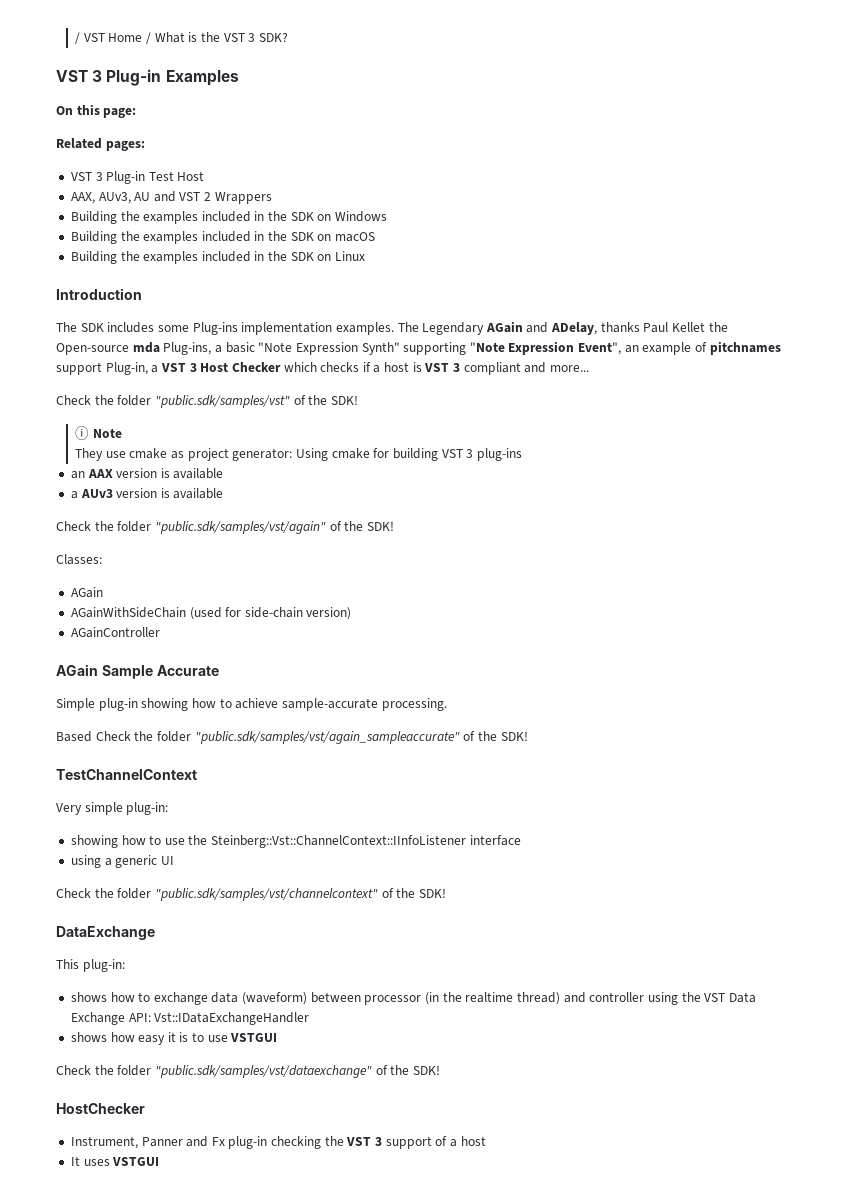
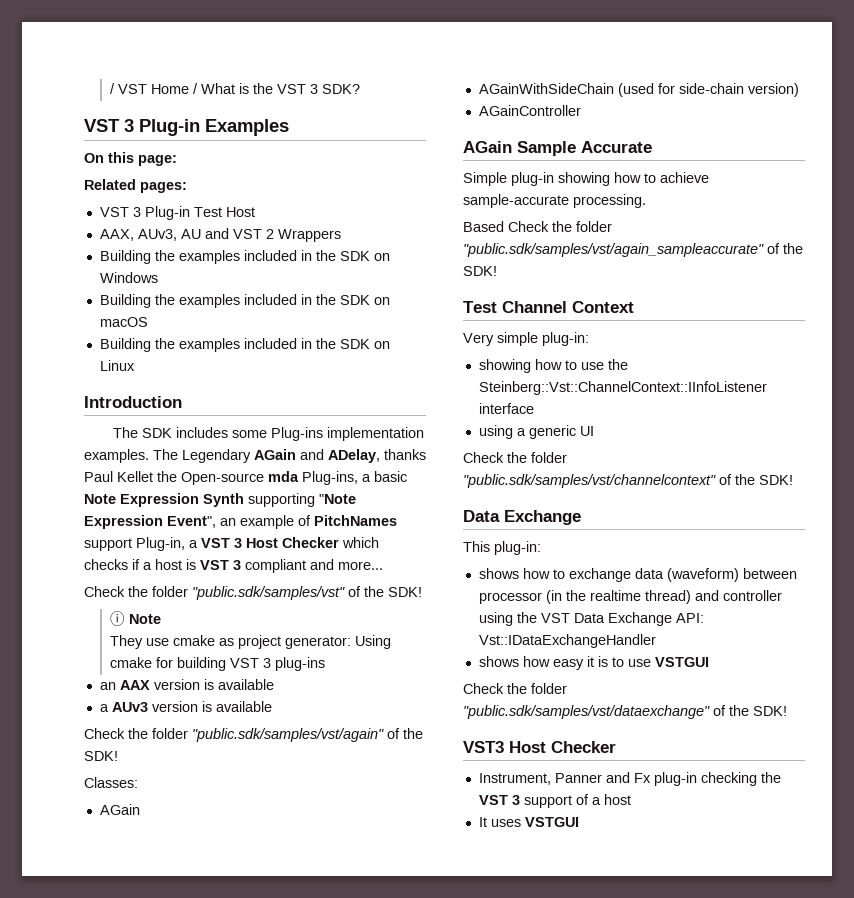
[258,342,400,355] "Note Expression Synth" -> [84,493,244,507] Note Expression Synth
[709,341,781,355] pitchnames -> [314,515,397,526] PitchNames
[56,769,197,780] TestChannelContext -> [463,301,634,313] Test Channel Context
[56,926,155,940] DataExchange -> [463,510,581,525] Data Exchange
[56,1103,145,1114] HostChecker -> [463,741,616,753] VST3 Host Checker

